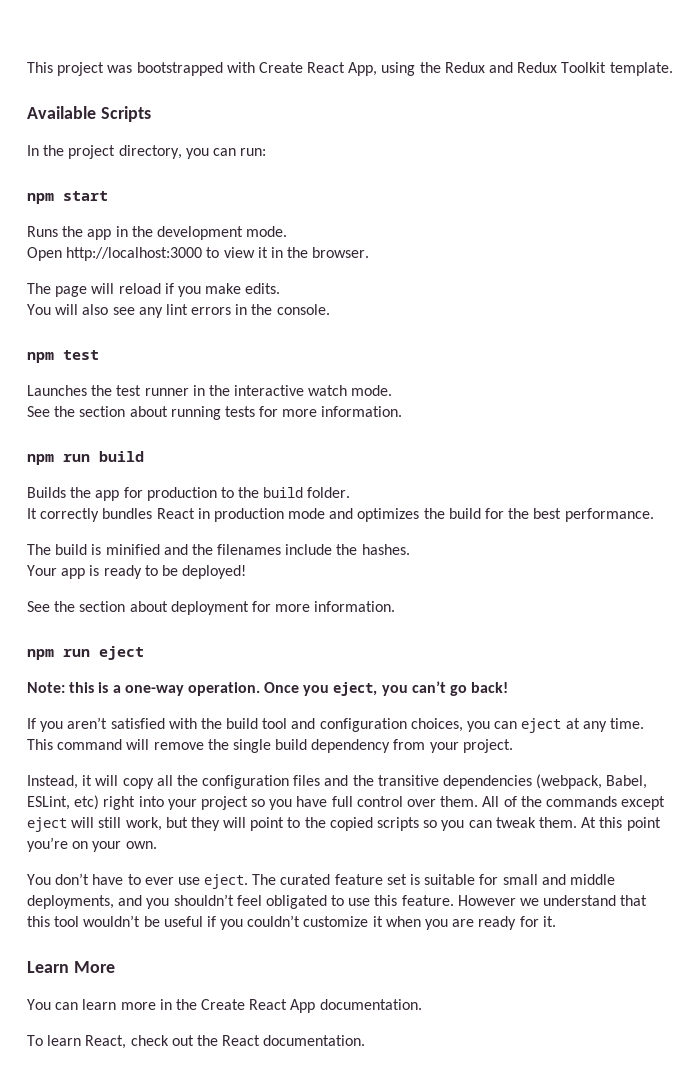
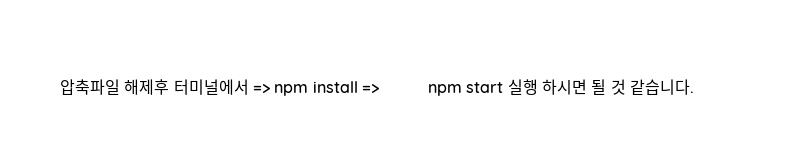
[27,62,673,76] [27,106,151,122] [27,145,267,159] [27,191,108,204] [27,226,288,240] [27,247,370,261] [27,283,281,297] [27,304,330,318] [27,350,99,363] [27,385,393,396] [27,406,403,420] [27,451,144,465] [27,487,351,501] [27,508,654,522] [27,544,410,555] [27,565,247,579] [27,601,396,615] [27,646,144,660] [27,681,509,696] [27,717,644,733] [27,739,513,753] [27,774,648,789] [27,795,666,810] [27,817,661,832] [27,837,157,852] [27,873,615,889] [27,894,648,909] [27,915,556,930] [27,961,115,973] [27,999,422,1013] [27,1035,366,1049] This project was bootstrapped with Create React App, using the Redux and Redux Toolkit template. // Available Scripts // In the project directory, you can run: // npm start // Runs the app in the development mode. // Open http://localhost:3000 to view it in the browser. // The page will reload if you make edits. // You will also see any lint errors in the console. // npm test // Launches the test runner in the interactive watch mode. // See the section about running tests for more information. // npm run build // Builds the app for production to the build folder. // It correctly bundles React in production mode and optimizes the build for the best performance. // The build is minified and the filenames include the hashes. // Your app is ready to be deployed! // See the section about deployment for more information. // npm run eject // Note: this is a one-way operation. Once you eject, you can’t go back! // If you aren’t satisfied with the build tool and configuration choices, you can eject at any time. This command will remove the single build dependency from your project. // Instead, it will copy all the configuration files and the transitive dependencies (webpack, Babel, ESLint, etc) right into your project so you have full control over them. All of the commands except eject will still work, but they will point to the copied scripts so you can tweak them. At this point you’re on your own. // You don’t have to ever use eject. The curated feature set is suitable for small and middle deployments, and you shouldn’t feel obligated to use this feature. However we understand that this tool wouldn’t be useful if you couldn’t customize it when you are ready for it. // Learn More // You can learn more in the Create React App documentation. // To learn React, check out the React documentation. -> [60,79,694,96] 압축파일 해제후 터미널에서 => npm install => npm start 실행 하시면 될 것 같습니다.

